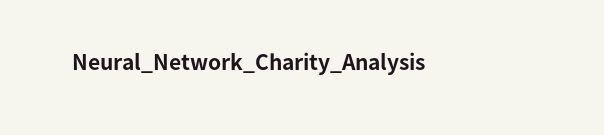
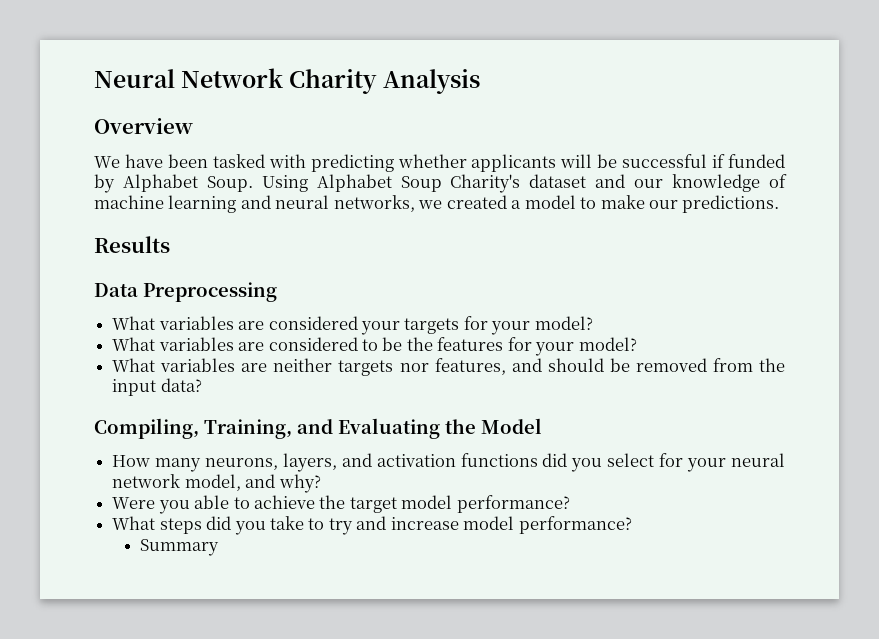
[72,52,425,75] Neural_Network_Charity_Analysis -> [94,68,480,94] [94,118,193,134] [94,154,785,172] [94,174,787,193] [94,195,780,213] [94,236,170,253] [94,282,277,302] [112,316,593,335] [112,337,637,356] [112,358,785,376] [112,378,202,396] [94,418,542,439] [112,453,785,472] [112,474,321,493] [112,495,570,514] [112,516,632,535] [139,539,219,556] Neural Network Charity Analysis // Overview // We have been tasked with predicting whether applicants will be successful if funded by Alphabet Soup. Using Alphabet Soup Charity's dataset and our knowledge of machine learning and neural networks, we created a model to make our predictions. // Results // Data Preprocessing // What variables are considered your targets for your model? // What variables are considered to be the features for your model? // What variables are neither targets nor features, and should be removed from the input data? // Compiling, Training, and Evaluating the Model // How many neurons, layers, and activation functions did you select for your neural network model, and why? // Were you able to achieve the target model performance? // What steps did you take to try and increase model performance? // Summary

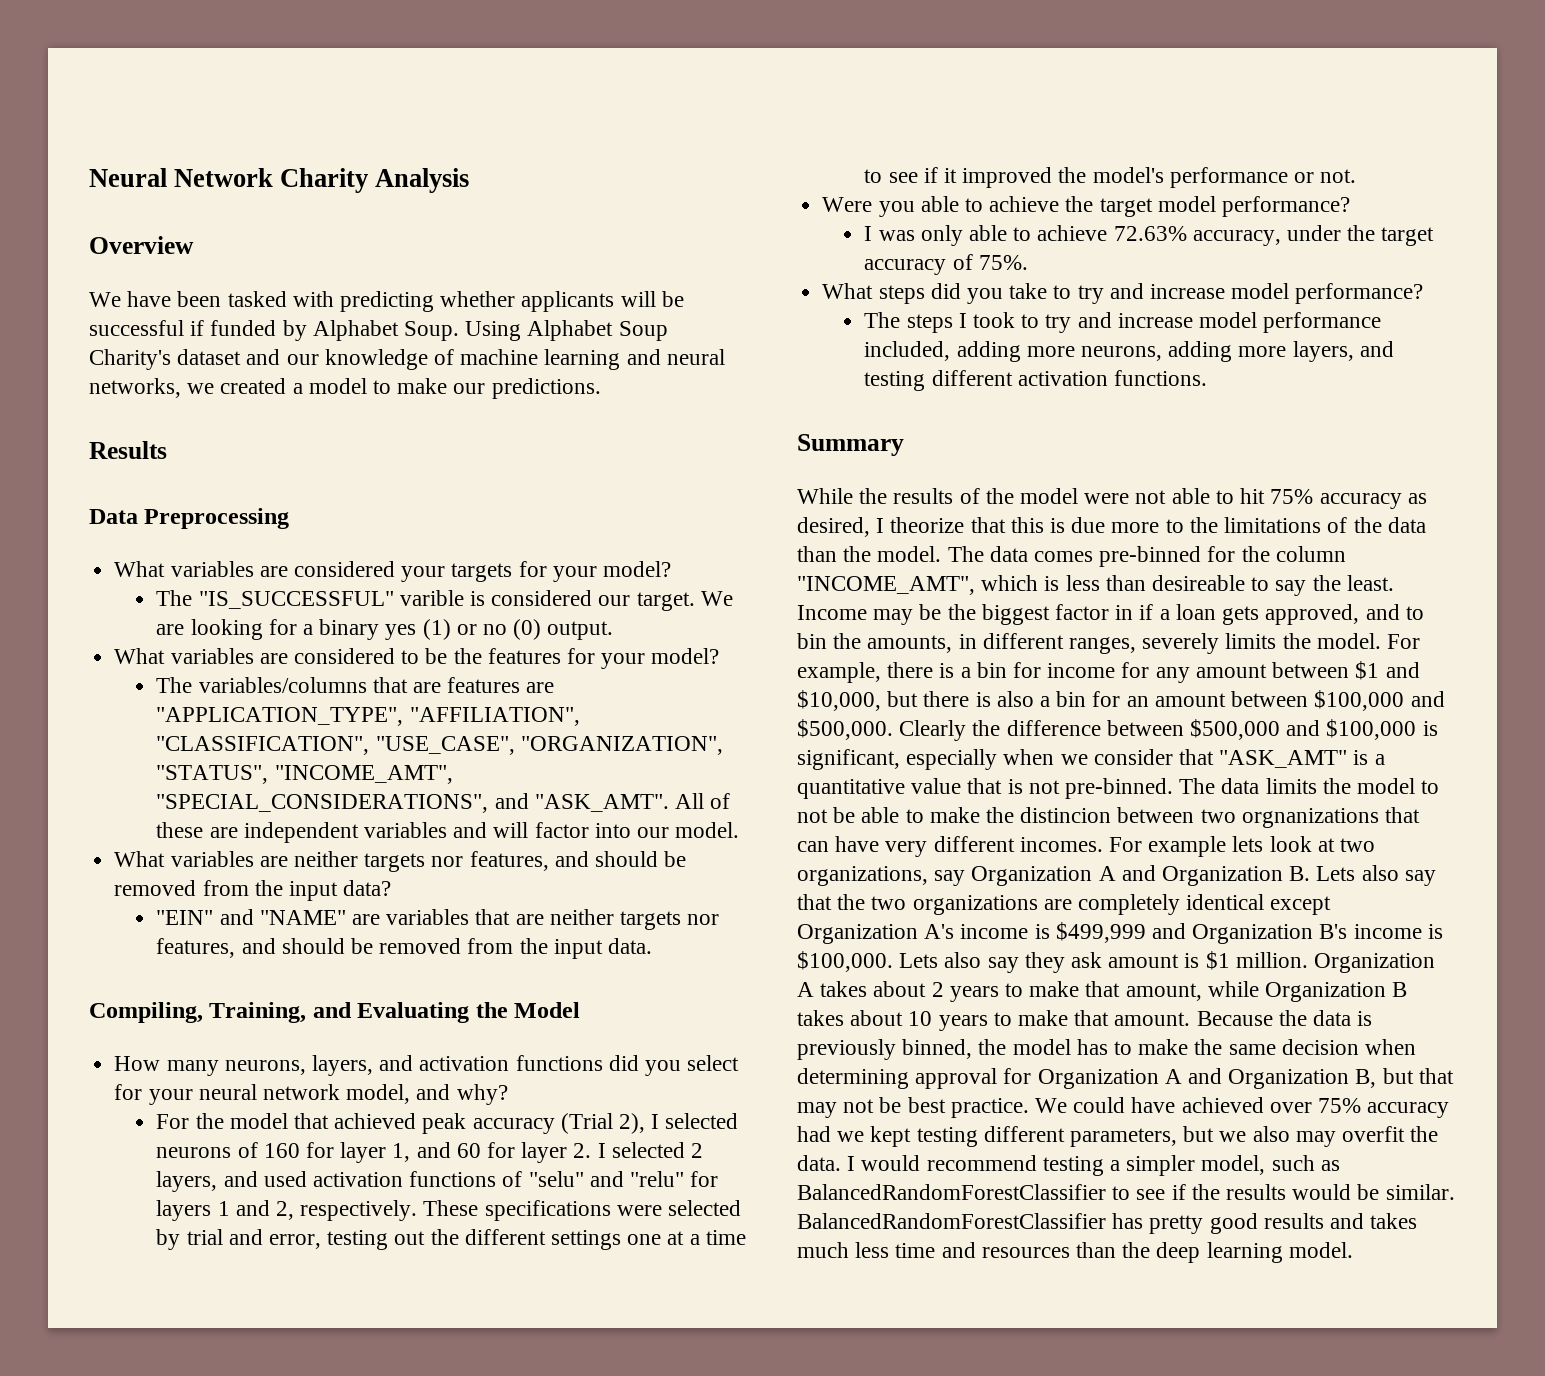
(593, 323) none -> [156,590,733,611] [156,619,614,640] // The "IS_SUCCESSFUL" varible is considered our target. We are looking for a binary yes (1) or no (0) output.
(637, 344) none -> [156,677,555,693] [156,707,580,726] [156,736,723,755] [156,765,453,784] [156,793,731,813] [156,822,740,843] // The variables/columns that are features are "APPLICATION_TYPE", "AFFILIATION", "CLASSIFICATION", "USE_CASE", "ORGANIZATION", "STATUS", "INCOME_AMT", "SPECIAL_CONSIDERATIONS", and "ASK_AMT". All of these are independent variables and will factor into our model.
(202, 385) none -> [156,909,720,930] [156,938,653,959] // "EIN" and "NAME" are variables that are neither targets nor features, and should be removed from the input data.
(321, 483) none -> [156,1113,739,1134] [156,1142,704,1163] [156,1171,719,1192] [156,1200,742,1221] [156,1229,746,1250] [864,167,1357,188] // For the model that achieved peak accuracy (Trial 2), I selected neurons of 160 for layer 1, and 60 for layer 2. I selected 2 layers, and used activation functions of "selu" and "relu" for layers 1 and 2, respectively. These specifications were selected by trial and error, testing out the different settings one at a time to see if it improved the model's performance or not.
(570, 504) none -> [864,225,1435,246] [864,254,1028,275] // I was only able to achieve 72.63% accuracy, under the target accuracy of 75%.
[139,539,219,556] Summary -> [864,312,1382,333] [864,341,1394,362] [864,370,1208,391] [797,434,904,456] [797,488,1427,509] [797,517,1426,537] [797,546,1346,567] [797,575,1394,596] [797,604,1424,625] [797,633,1421,654] [797,661,1420,683] [797,690,1445,711] [797,719,1438,741] [797,749,1385,770] [797,778,1440,799] [797,807,1421,828] [797,836,1376,857] [797,865,1436,886] [797,894,1332,915] [797,922,1443,944] [797,951,1436,973] [797,981,1408,1002] [797,1010,1373,1031] [797,1039,1417,1060] [797,1068,1454,1089] [797,1097,1450,1118] [797,1126,1439,1147] [797,1155,1340,1176] [797,1184,1455,1200] [797,1213,1418,1234] [797,1242,1353,1263] The steps I took to try and increase model performance included, adding more neurons, adding more layers, and testing different activation functions. // Summary // While the results of the model were not able to hit 75% accuracy as desired, I theorize that this is due more to the limitations of the data than the model. The data comes pre-binned for the column "INCOME_AMT", which is less than desireable to say the least. Income may be the biggest factor in if a loan gets approved, and to bin the amounts, in different ranges, severely limits the model. For example, there is a bin for income for any amount between $1 and $10,000, but there is also a bin for an amount between $100,000 and $500,000. Clearly the difference between $500,000 and $100,000 is significant, especially when we consider that "ASK_AMT" is a quantitative value that is not pre-binned. The data limits the model to not be able to make the distincion between two orgnanizations that can have very different incomes. For example lets look at two organizations, say Organization A and Organization B. Lets also say that the two organizations are completely identical except Organization A's income is $499,999 and Organization B's income is $100,000. Lets also say they ask amount is $1 million. Organization A takes about 2 years to make that amount, while Organization B takes about 10 years to make that amount. Because the data is previously binned, the model has to make the same decision when determining approval for Organization A and Organization B, but that may not be best practice. We could have achieved over 75% accuracy had we kept testing different parameters, but we also may overfit the data. I would recommend testing a simpler model, such as BalancedRandomForestClassifier to see if the results would be similar. BalancedRandomForestClassifier has pretty good results and takes much less time and resources than the deep learning model.

